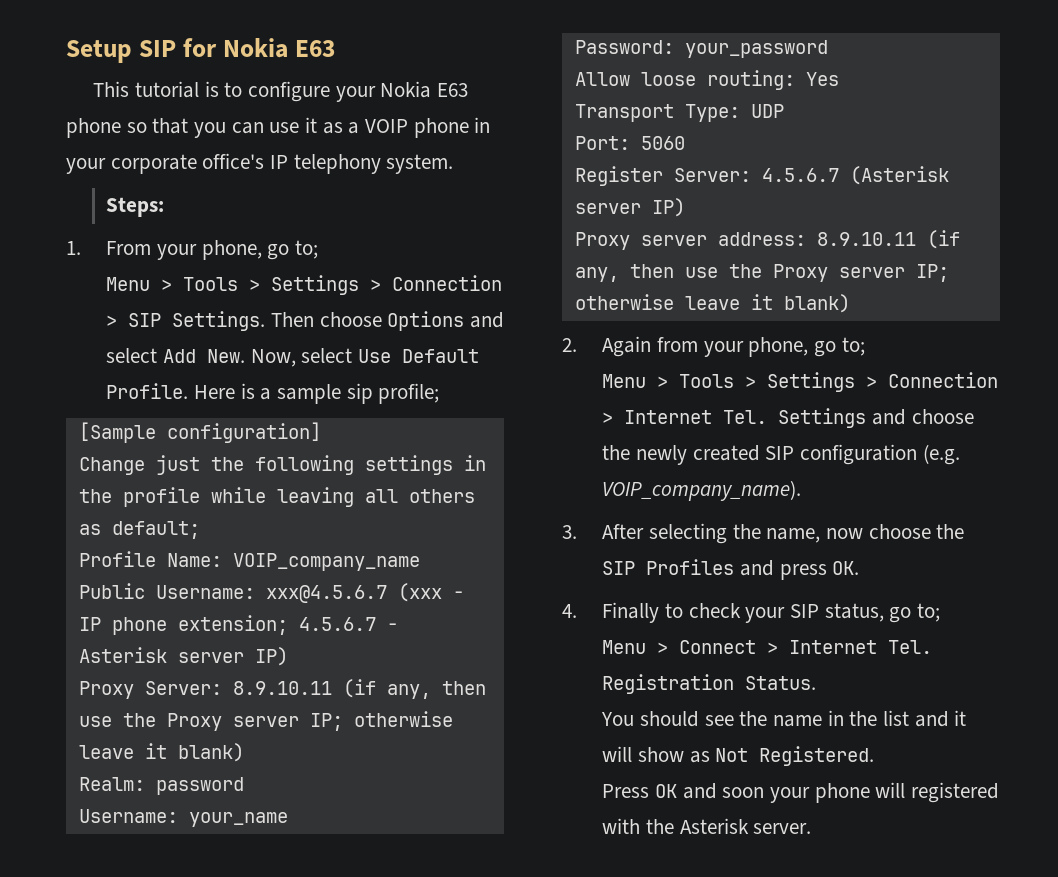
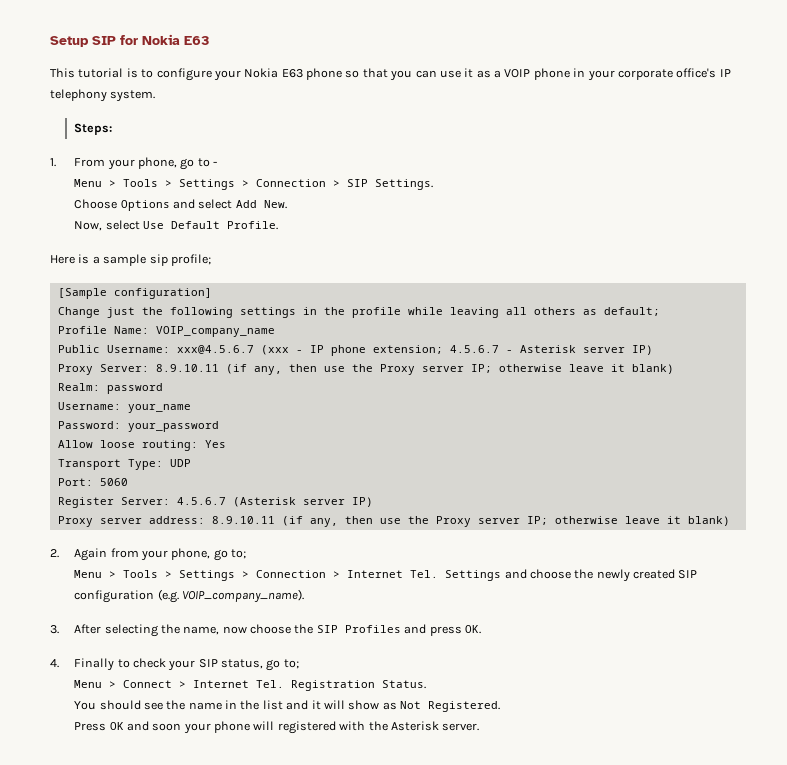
[294,240,318,259] to; -> [197,158,218,167] to -
[270,312,382,327] Then choose -> [74,199,118,209] // Choose
(245, 356) none -> (287, 204) //
(189, 391) none -> (278, 225) //

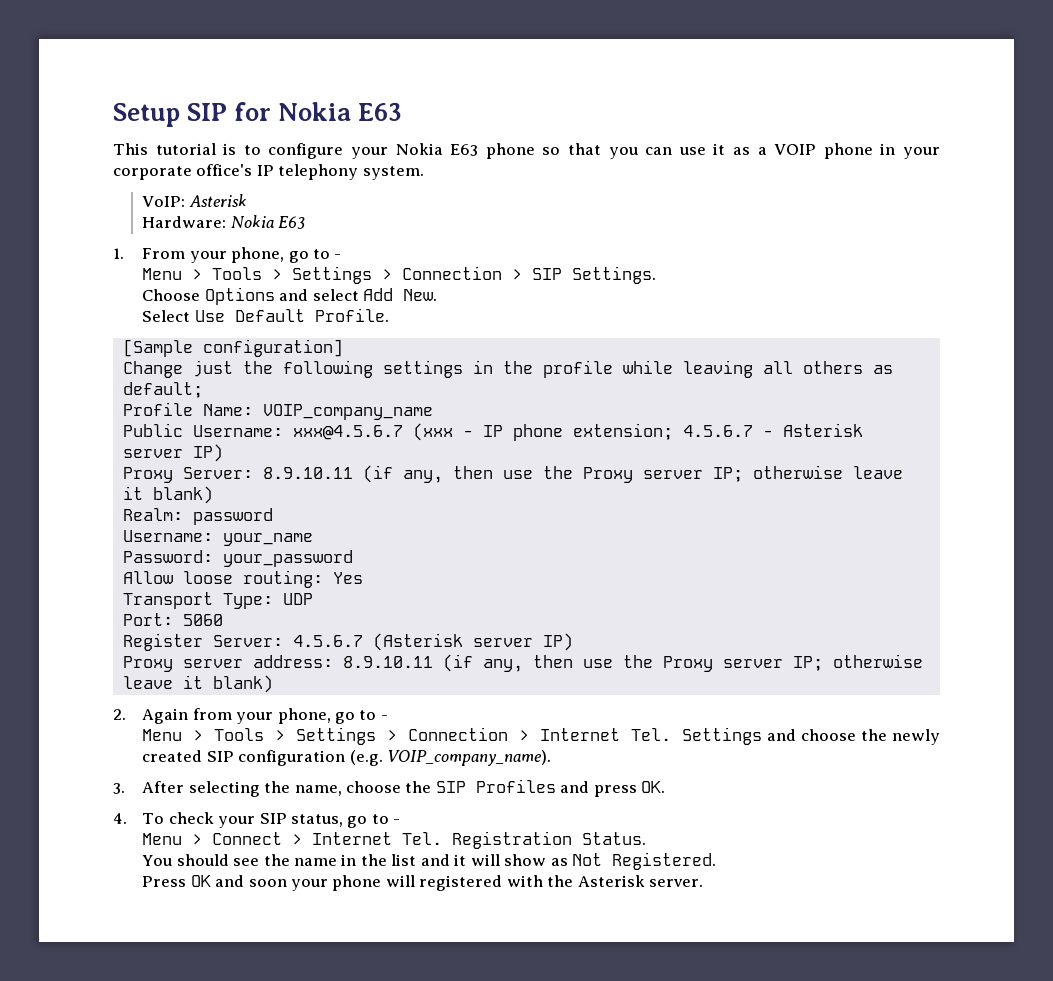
[74,123,113,135] Steps: -> [142,194,247,207] [142,215,306,229] VoIP: Asterisk // Hardware: Nokia E63
[74,220,140,231] Now, select -> [142,310,191,322] Select
[50,254,211,266] // Here is a sample sip profile; -> (389, 315) none
[231,549,247,559] to; -> [359,710,388,720] to -
[222,626,247,634] now -> (342, 790) none
[74,658,130,671] Finally to -> [142,813,165,824] To
[283,659,299,669] to; -> [371,814,401,824] to -

